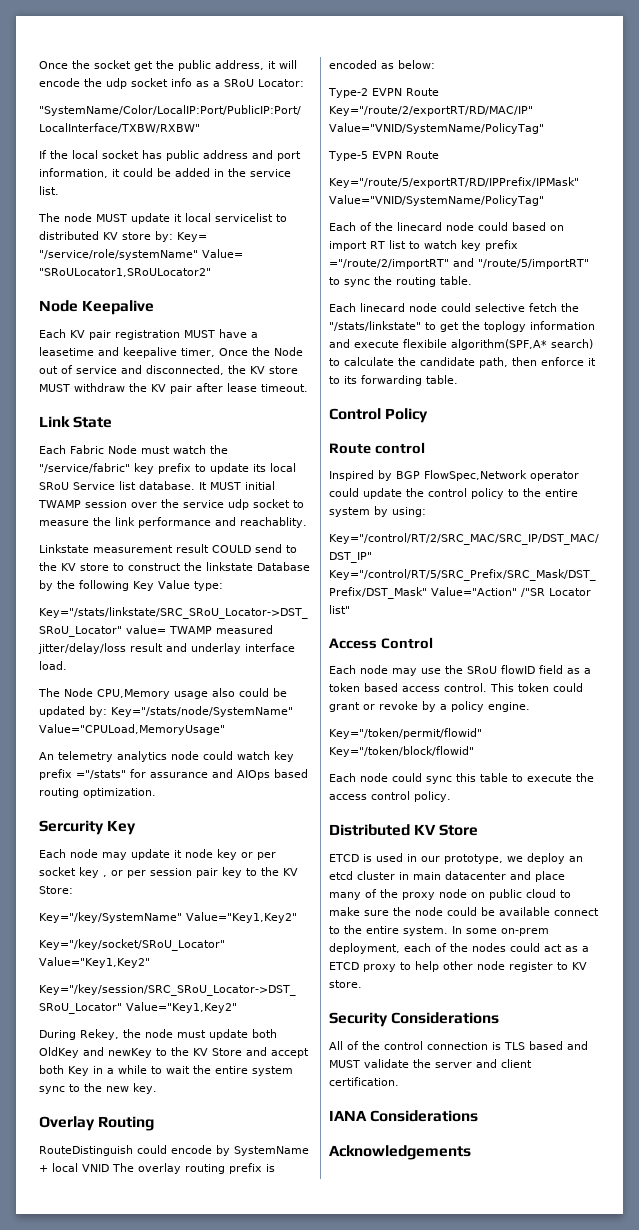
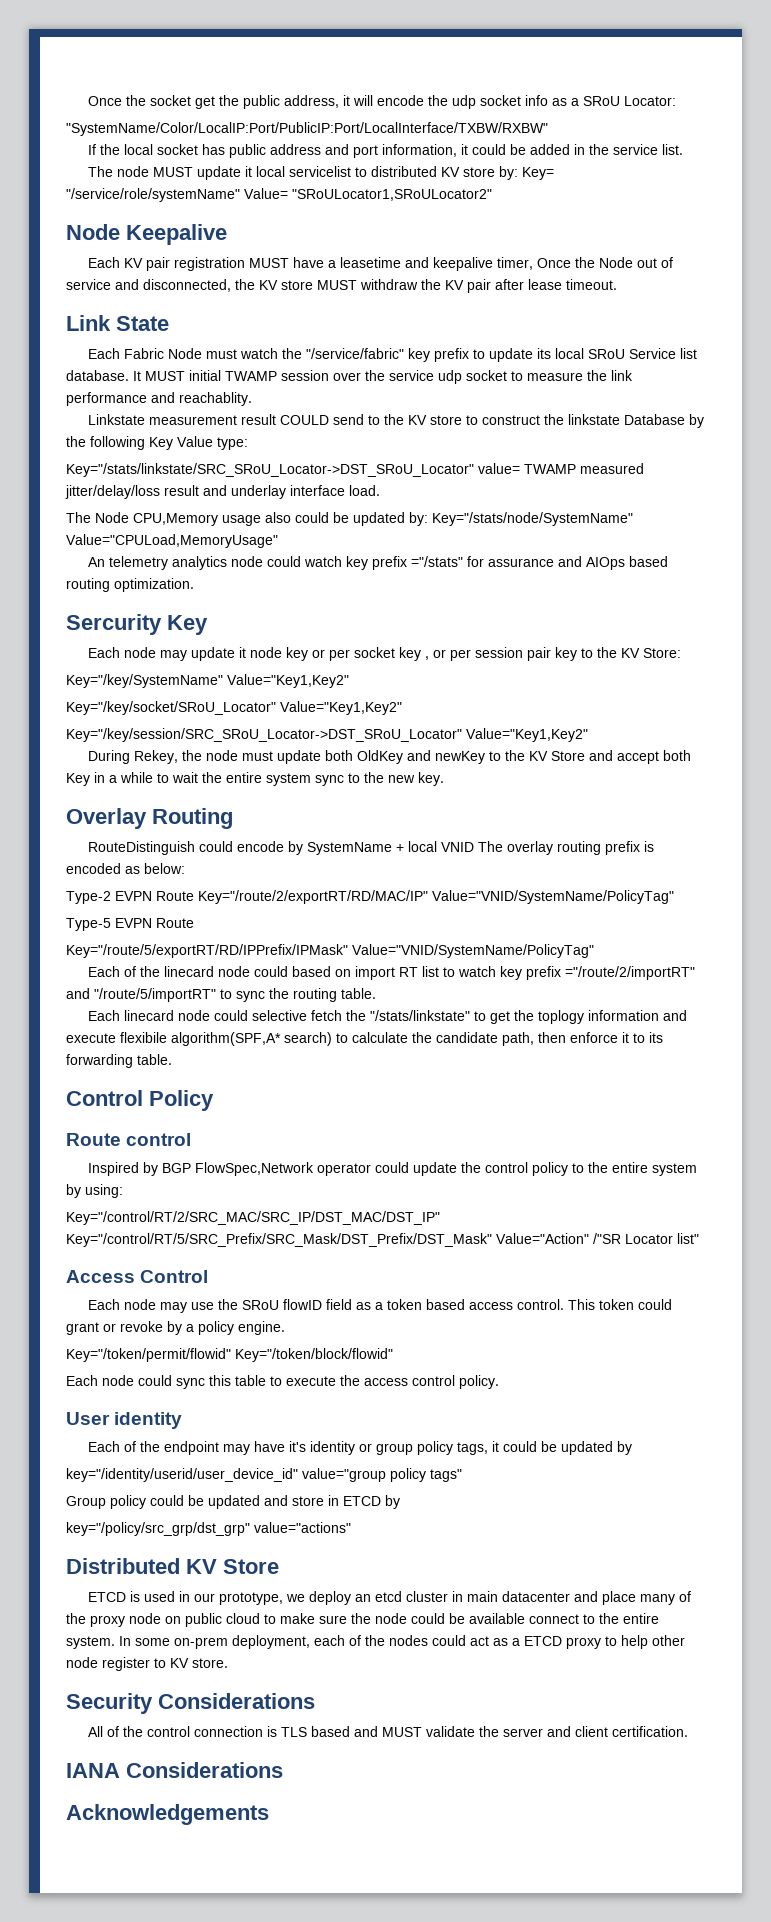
(451, 796) none -> [66,1412,183,1429] [88,1441,633,1455] [66,1468,462,1482] [66,1495,400,1509] [66,1522,351,1536] // User identity // Each of the endpoint may have it's identity or group policy tags, it could be updated by // key="/identity/userid/user_device_id" value="group policy tags" // Group policy could be updated and store in ETCD by // key="/policy/src_grp/dst_grp" value="actions"

